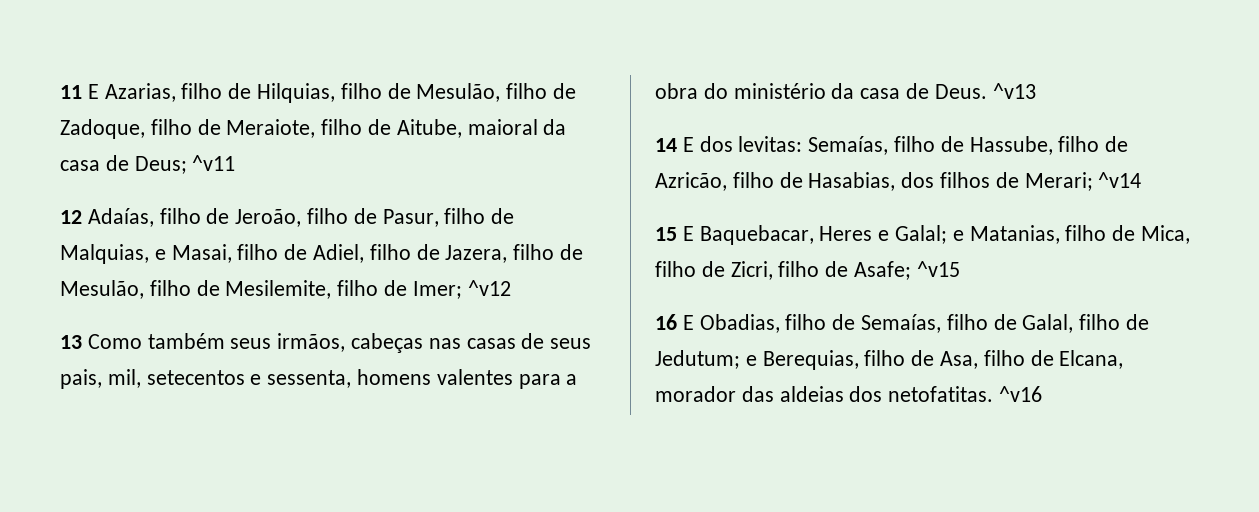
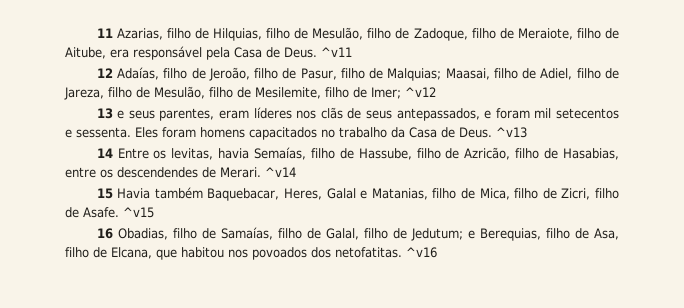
[87,84,99,99] E -> (113, 33) none
[467,119,567,135] [60,155,187,174] maioral da casa de Deus; -> [110,46,317,60] era responsável pela Casa de Deus.
[60,244,232,264] Malquias, e Masai, -> [387,68,490,81] Malquias; Maasai,
[445,245,508,263] Jazera, -> [64,87,104,100] Jareza,
[87,333,592,353] [60,369,578,389] [655,83,901,99] Como também seus irmãos, cabeças nas casas de seus pais, mil, setecentos e sessenta, homens valentes para a obra do ministério da casa -> [117,107,619,121] [65,127,437,140] e seus parentes, eram líderes nos clãs de seus antepassados, e foram mil setecentos e sessenta. Eles foram homens capacitados no trabalho da Casa
[682,136,803,152] E dos levitas: -> [117,148,250,160] Entre os levitas, havia
[901,172,1142,191] [655,225,948,245] dos filhos de Merari; ^v14 // 15 E Baquebacar, Heres e Galal; -> [65,167,296,178] [96,187,356,201] entre os descendendes de Merari. ^v14 // 15 Havia também Baquebacar, Heres, Galal
[854,261,912,280] Asafe; -> [83,207,119,218] Asafe.
[682,315,694,330] E -> (113, 233) none
[861,314,942,333] Semaías, -> [220,227,273,240] Samaías,
[655,386,844,402] morador das aldeias -> [156,247,307,260] que habitou nos povoados

